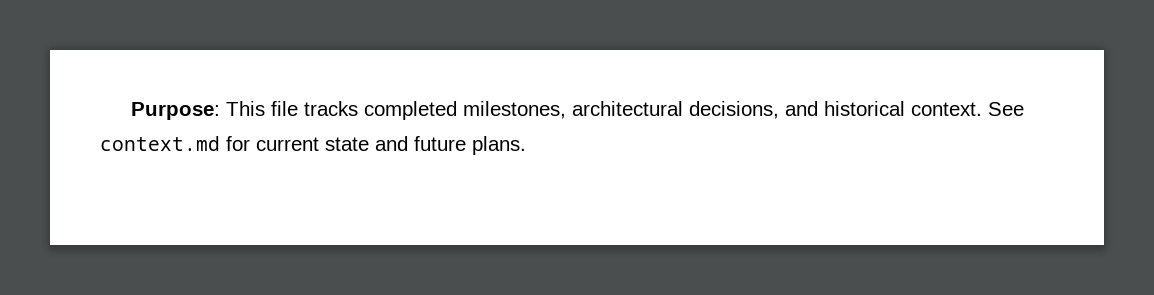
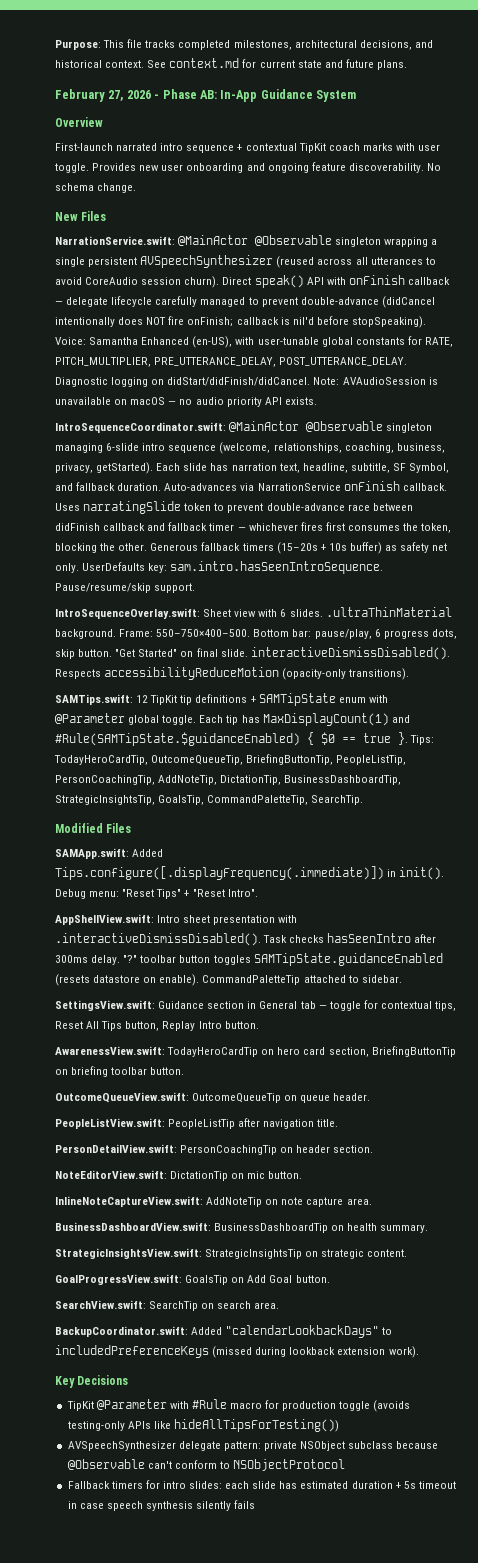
(526, 145) none -> [55,89,356,102] [55,117,103,127] [55,143,441,153] [55,162,441,173] [55,183,137,193] [55,211,107,221] [55,235,438,247] [55,255,436,268] [55,275,450,288] [55,296,435,308] [55,316,426,328] [55,336,453,348] [55,357,408,367] [55,377,438,387] [55,397,317,407] [55,421,433,433] [55,442,445,454] [55,462,450,474] [55,481,447,491] [55,501,413,514] [55,522,452,533] [55,542,448,554] [55,561,384,574] [55,583,196,593] [55,607,452,619] [55,629,457,639] [55,647,450,660] [55,667,410,680] [55,693,388,706] [55,713,410,726] [55,732,435,746] [54,754,407,765] [55,775,402,785] [55,795,364,805] [55,823,132,833] [55,848,164,859] [55,866,445,880] [55,889,258,899] [55,914,298,925] [55,933,437,946] [55,953,443,966] [55,974,402,986] [55,1000,457,1011] [55,1021,259,1031] [55,1046,456,1057] [55,1066,185,1077] [55,1092,371,1103] [55,1118,339,1129] [55,1144,374,1155] [55,1170,303,1181] [55,1196,372,1207] [55,1222,429,1233] [55,1248,408,1259] [55,1274,330,1285] [55,1300,280,1311] [55,1325,393,1338] [55,1345,419,1358] [55,1375,129,1388] [66,1399,411,1412] [67,1419,339,1432] [67,1441,439,1451] [67,1459,346,1471] [67,1480,456,1489] [67,1500,256,1511] // February 27, 2026 - Phase AB: In-App Guidance System // Overview // First-launch narrated intro sequence + contextual TipKit coach marks with user toggle. Provides new user onboarding and ongoing feature discoverability. No schema change. // New Files // NarrationService.swift: @MainActor @Observable singleton wrapping a single persistent AVSpeechSynthesizer (reused across all utterances to avoid CoreAudio session churn). Direct speak() API with onFinish callback — delegate lifecycle carefully managed to prevent double-advance (didCancel intentionally does NOT fire onFinish; callback is nil'd before stopSpeaking). Voice: Samantha Enhanced (en-US), with user-tunable global constants for RATE, PITCH_MULTIPLIER, PRE_UTTERANCE_DELAY, POST_UTTERANCE_DELAY. Diagnostic logging on didStart/didFinish/didCancel. Note: AVAudioSession is unavailable on macOS — no audio priority API exists. // IntroSequenceCoordinator.swift: @MainActor @Observable singleton managing 6-slide intro sequence (welcome, relationships, coaching, business, privacy, getStarted). Each slide has narration text, headline, subtitle, SF Symbol, and fallback duration. Auto-advances via NarrationService onFinish callback. Uses narratingSlide token to prevent double-advance race between didFinish callback and fallback timer — whichever fires first consumes the token, blocking the other. Generous fallback timers (15–20s + 10s buffer) as safety net only. UserDefaults key: sam.intro.hasSeenIntroSequence. Pause/resume/skip support. // IntroSequenceOverlay.swift: Sheet view with 6 slides. .ultraThinMaterial background. Frame: 550–750×400–500. Bottom bar: pause/play, 6 progress dots, skip button. "Get Started" on final slide. interactiveDismissDisabled(). Respects accessibilityReduceMotion (opacity-only transitions). // SAMTips.swift: 12 TipKit tip definitions + SAMTipState enum with @Parameter global toggle. Each tip has MaxDisplayCount(1) and #Rule(SAMTipState.$guidanceEnabled) { $0 == true }. Tips: TodayHeroCardTip, OutcomeQueueTip, BriefingButtonTip, PeopleListTip, PersonCoachingTip, AddNoteTip, DictationTip, BusinessDashboardTip, StrategicInsightsTip, GoalsTip, CommandPaletteTip, SearchTip. // Modified Files // SAMApp.swift: Added Tips.configure([.displayFrequency(.immediate)]) in init(). Debug menu: "Reset Tips" + "Reset Intro". // AppShellView.swift: Intro sheet presentation with .interactiveDismissDisabled(). Task checks hasSeenIntro after 300ms delay. "?" toolbar button toggles SAMTipState.guidanceEnabled (resets datastore on enable). CommandPaletteTip attached to sidebar. // SettingsView.swift: Guidance section in General tab — toggle for contextual tips, Reset All Tips button, Replay Intro button. // AwarenessView.swift: TodayHeroCardTip on hero card section, BriefingButtonTip on briefing toolbar button. // OutcomeQueueView.swift: OutcomeQueueTip on queue header. // PeopleListView.swift: PeopleListTip after navigation title. // PersonDetailView.swift: PersonCoachingTip on header section. // NoteEditorView.swift: DictationTip on mic button. // InlineNoteCaptureView.swift: AddNoteTip on note capture area. // BusinessDashboardView.swift: BusinessDashboardTip on health summary. // StrategicInsightsView.swift: StrategicInsightsTip on strategic content. // GoalProgressView.swift: GoalsTip on Add Goal button. // SearchView.swift: SearchTip on search area. // BackupCoordinator.swift: Added "calendarLookbackDays" to includedPreferenceKeys (missed during lookback extension work). // Key Decisions // TipKit @Parameter with #Rule macro for production toggle (avoids testing-only APIs like hideAllTipsForTesting()) // AVSpeechSynthesizer delegate pattern: private NSObject subclass because @Observable can't conform to NSObjectProtocol // Fallback timers for intro slides: each slide has estimated duration + 5s timeout in case speech synthesis silently fails

